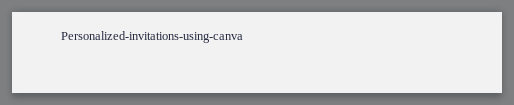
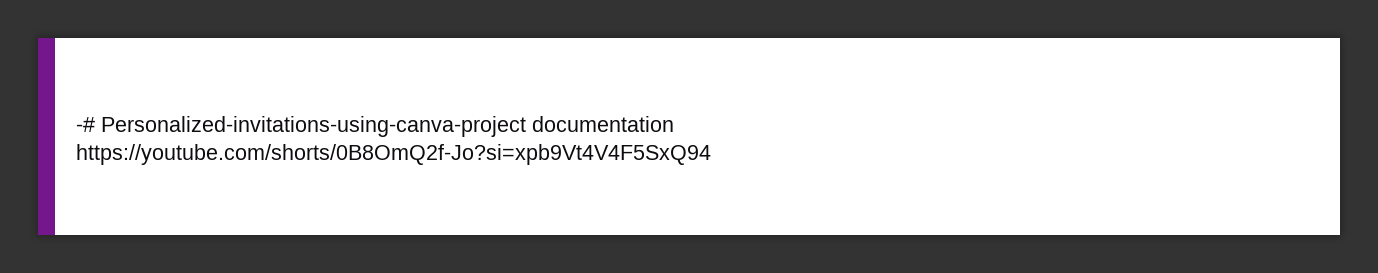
[61,31,243,43] Personalized-invitations-using-canva -> [76,116,674,137] [76,144,711,165] -# Personalized-invitations-using-canva-project documentation https://youtube.com/shorts/0B8OmQ2f-Jo?si=xpb9Vt4V4F5SxQ94

